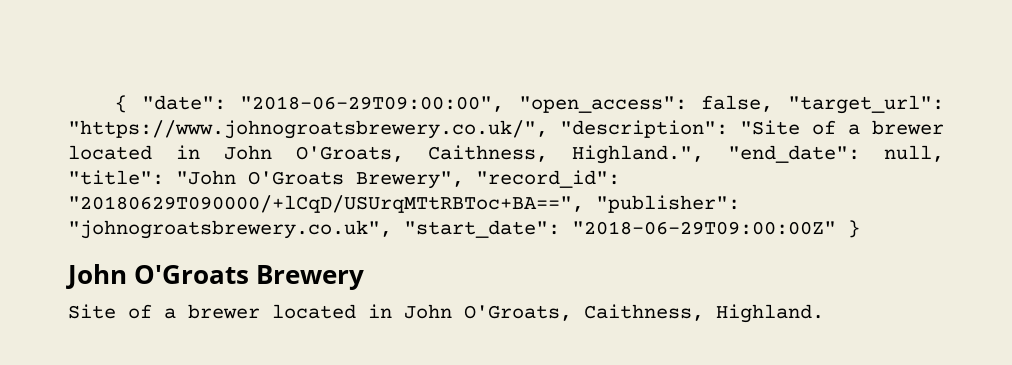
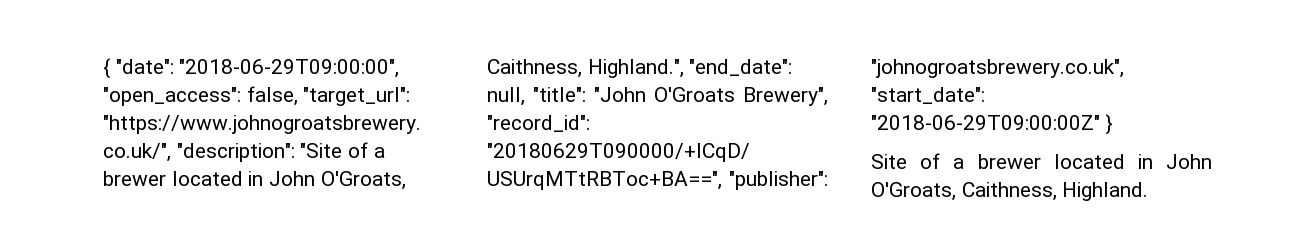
[66,264,365,290] // John O'Groats Brewery -> (1113, 124) none

